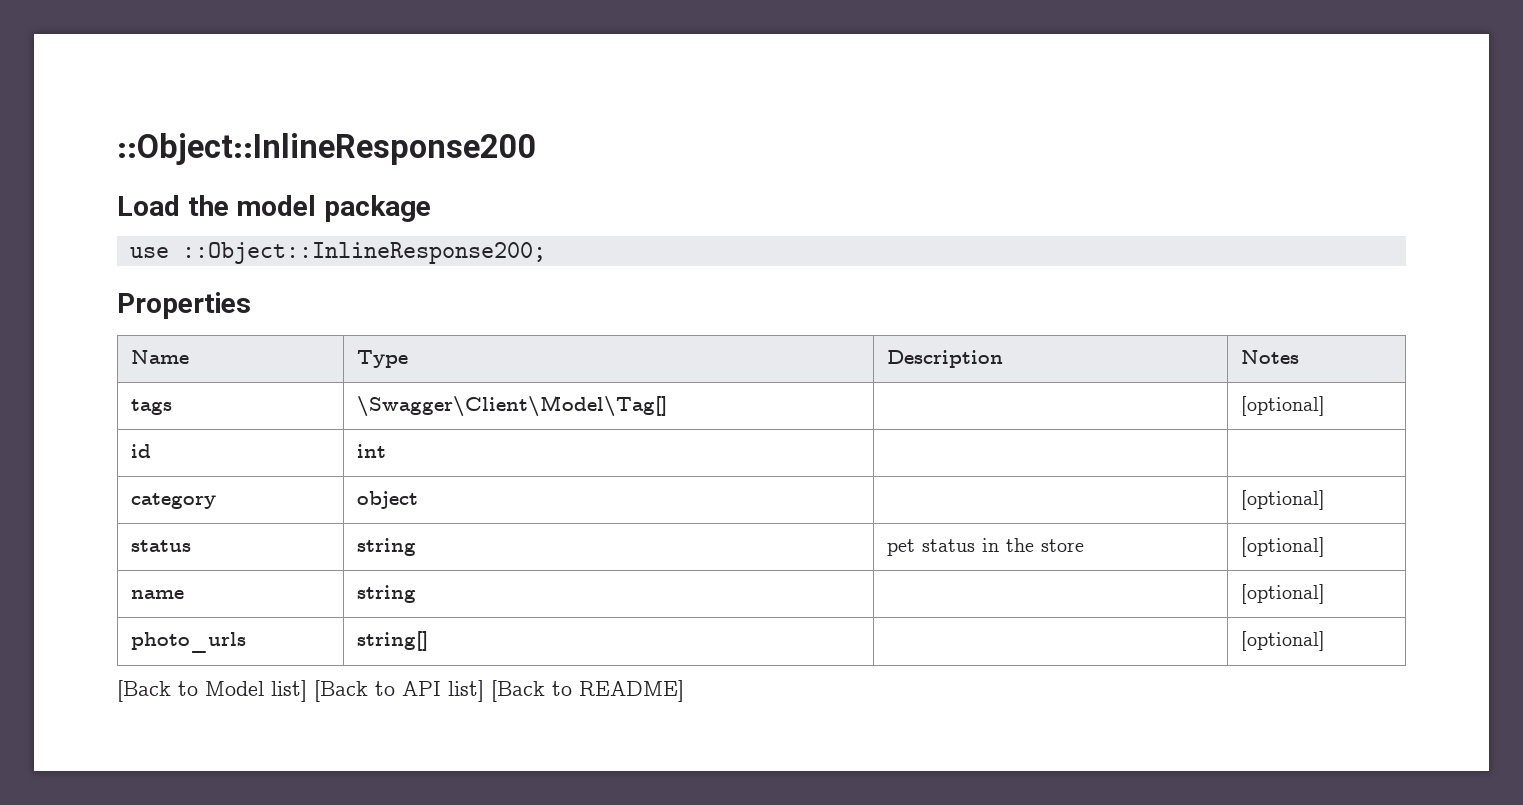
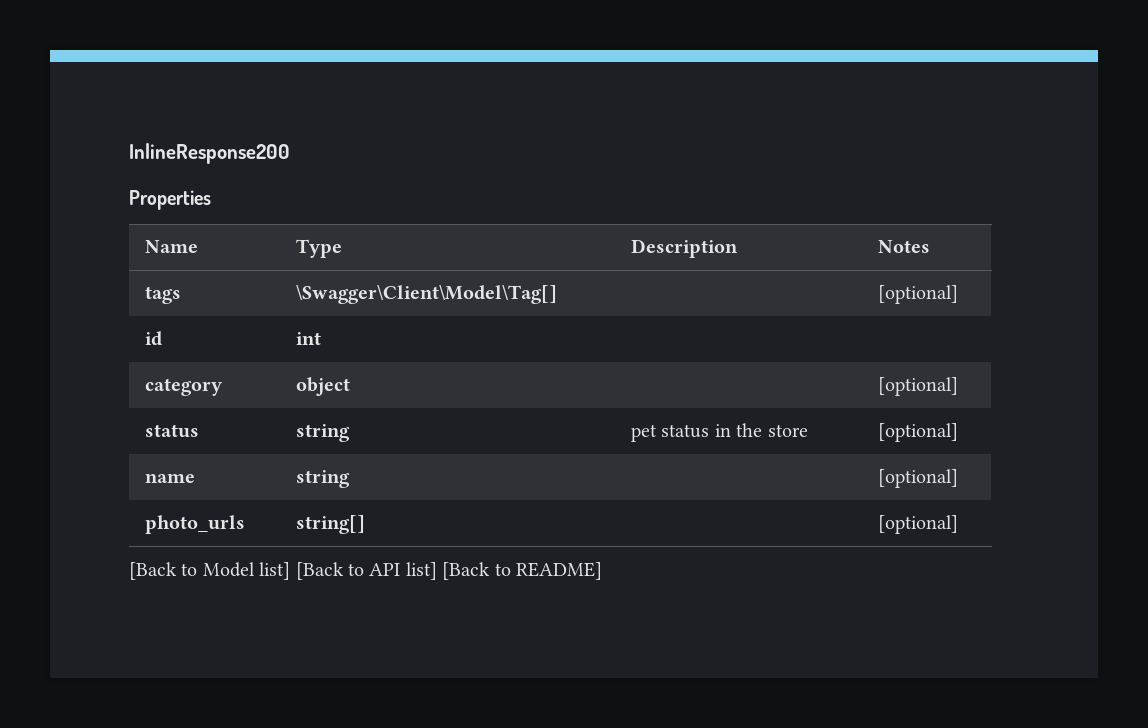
[117,133,537,165] [117,195,431,222] [129,242,546,264] ::Object::InlineResponse200 // Load the model package // use ::Object::InlineResponse200; -> [129,143,290,164] InlineResponse200

